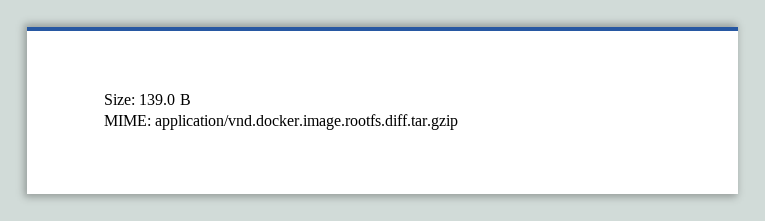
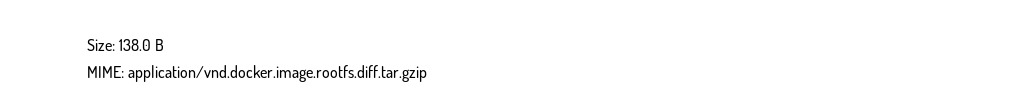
[139,94,176,105] 139.0 -> [119,39,152,51] 138.0

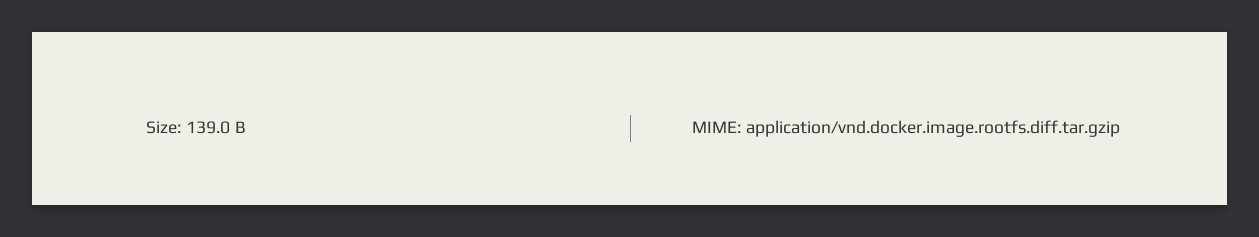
[119,39,152,51] 138.0 -> [185,121,230,134] 139.0

